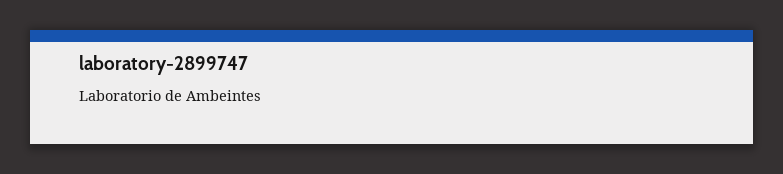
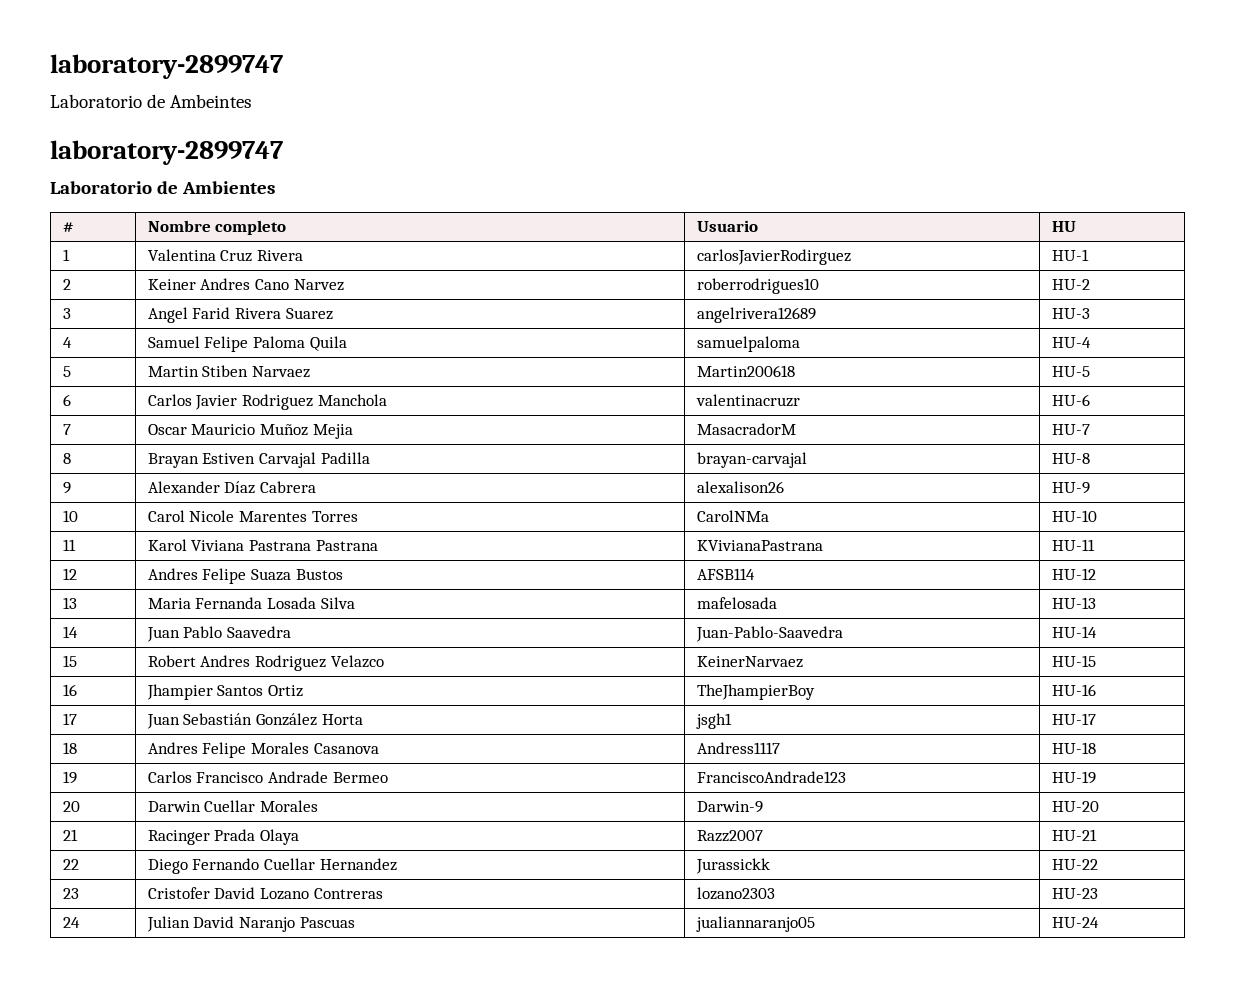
(261, 95) none -> [50,140,284,165] [50,181,276,194] [62,222,74,232] [147,220,287,235] [696,220,758,232] [1051,221,1076,232] [62,249,70,261] [147,249,304,262] [696,249,851,265] [1051,249,1089,261] [62,279,71,290] [147,278,344,291] [696,278,819,294] [1051,279,1090,290] [62,308,71,319] [147,307,333,323] [696,307,816,323] [1051,308,1090,319] [62,337,72,348] [147,336,347,352] [696,336,800,352] [1051,337,1091,348] [62,366,71,377] [147,365,311,378] [696,365,795,377] [1051,366,1090,377] [62,394,71,406] [147,394,387,410] [695,394,800,407] [1051,394,1090,406] [62,424,71,435] [147,424,353,439] [696,423,796,435] [1051,424,1090,435] [62,453,71,464] [147,452,370,468] [696,452,807,468] [1051,453,1090,464] [62,482,71,494] [147,481,317,494] [696,481,784,493] [1051,482,1090,494] [62,510,78,522] [147,510,358,522] [696,510,769,522] [1051,510,1097,522] [62,539,76,551] [147,539,378,551] [696,540,823,551] [1051,539,1095,551] [62,568,77,580] [147,568,343,584] [696,568,755,580] [1051,568,1096,580] [62,597,77,609] [147,597,355,609] [696,597,777,609] [1051,597,1096,609] [62,626,78,638] [146,626,292,642] [695,626,843,642] [1051,626,1097,638] [62,655,77,667] [147,655,384,671] [696,656,803,668] [1051,655,1096,667] [62,684,77,696] [146,684,304,700] [696,684,815,700] [1051,684,1096,696] [62,713,77,725] [146,713,363,729] [695,713,732,729] [1051,713,1096,725] [62,742,77,754] [147,742,379,758] [696,742,780,754] [1051,742,1096,754] [62,771,77,784] [147,771,388,783] [696,771,846,783] [1051,771,1096,784] [62,801,80,812] [147,800,319,812] [696,801,763,813] [1051,801,1099,812] [62,829,78,841] [147,829,300,845] [696,830,763,842] [1051,829,1097,841] [62,859,79,870] [147,858,397,874] [695,858,770,874] [1051,859,1098,870] [62,888,79,899] [147,887,383,900] [696,887,775,900] [1051,888,1098,899] [62,917,80,928] [146,916,355,932] [695,916,815,932] [1051,917,1099,928] // laboratory-2899747 // Laboratorio de Ambientes // # | Nombre completo | Usuario | HU // 1 | Valentina Cruz Rivera | carlosJavierRodirguez | HU-1 // 2 | Keiner Andres Cano Narvez | roberrodrigues10 | HU-2 // 3 | Angel Farid Rivera Suarez | angelrivera12689 | HU-3 // 4 | Samuel Felipe Paloma Quila | samuelpaloma | HU-4 // 5 | Martin Stiben Narvaez | Martin200618 | HU-5 // 6 | Carlos Javier Rodriguez Manchola | valentinacruzr | HU-6 // 7 | Oscar Mauricio Muñoz Mejia | MasacradorM | HU-7 // 8 | Brayan Estiven Carvajal Padilla | brayan-carvajal | HU-8 // 9 | Alexander Díaz Cabrera | alexalison26 | HU-9 // 10 | Carol Nicole Marentes Torres | CarolNMa | HU-10 // 11 | Karol Viviana Pastrana Pastrana | KVivianaPastrana | HU-11 // 12 | Andres Felipe Suaza Bustos | AFSB114 | HU-12 // 13 | Maria Fernanda Losada Silva | mafelosada | HU-13 // 14 | Juan Pablo Saavedra | Juan-Pablo-Saavedra | HU-14 // 15 | Robert Andres Rodriguez Velazco | KeinerNarvaez | HU-15 // 16 | Jhampier Santos Ortiz | TheJhampierBoy | HU-16 // 17 | Juan Sebastián González Horta | jsgh1 | HU-17 // 18 | Andres Felipe Morales Casanova | Andress1117 | HU-18 // 19 | Carlos Francisco Andrade Bermeo | FranciscoAndrade123 | HU-19 // 20 | Darwin Cuellar Morales | Darwin-9 | HU-20 // 21 | Racinger Prada Olaya | Razz2007 | HU-21 // 22 | Diego Fernando Cuellar Hernandez | Jurassickk | HU-22 // 23 | Cristofer David Lozano Contreras | lozano2303 | HU-23 // 24 | Julian David Naranjo Pascuas | jualiannaranjo05 | HU-24

